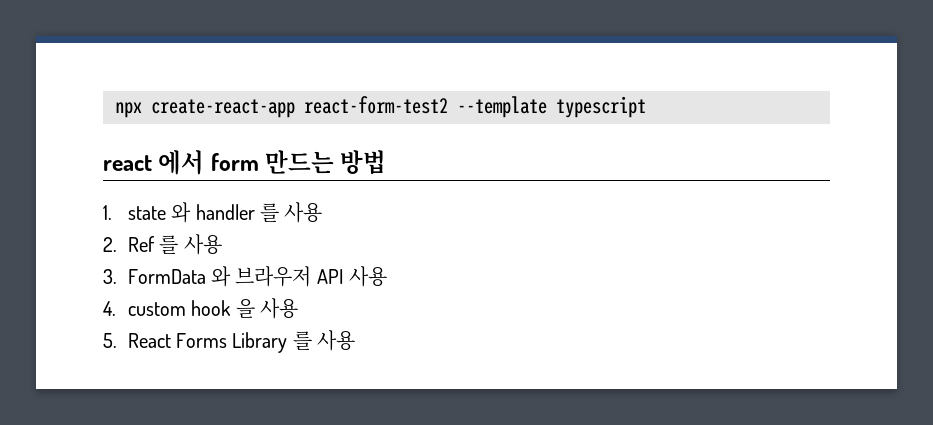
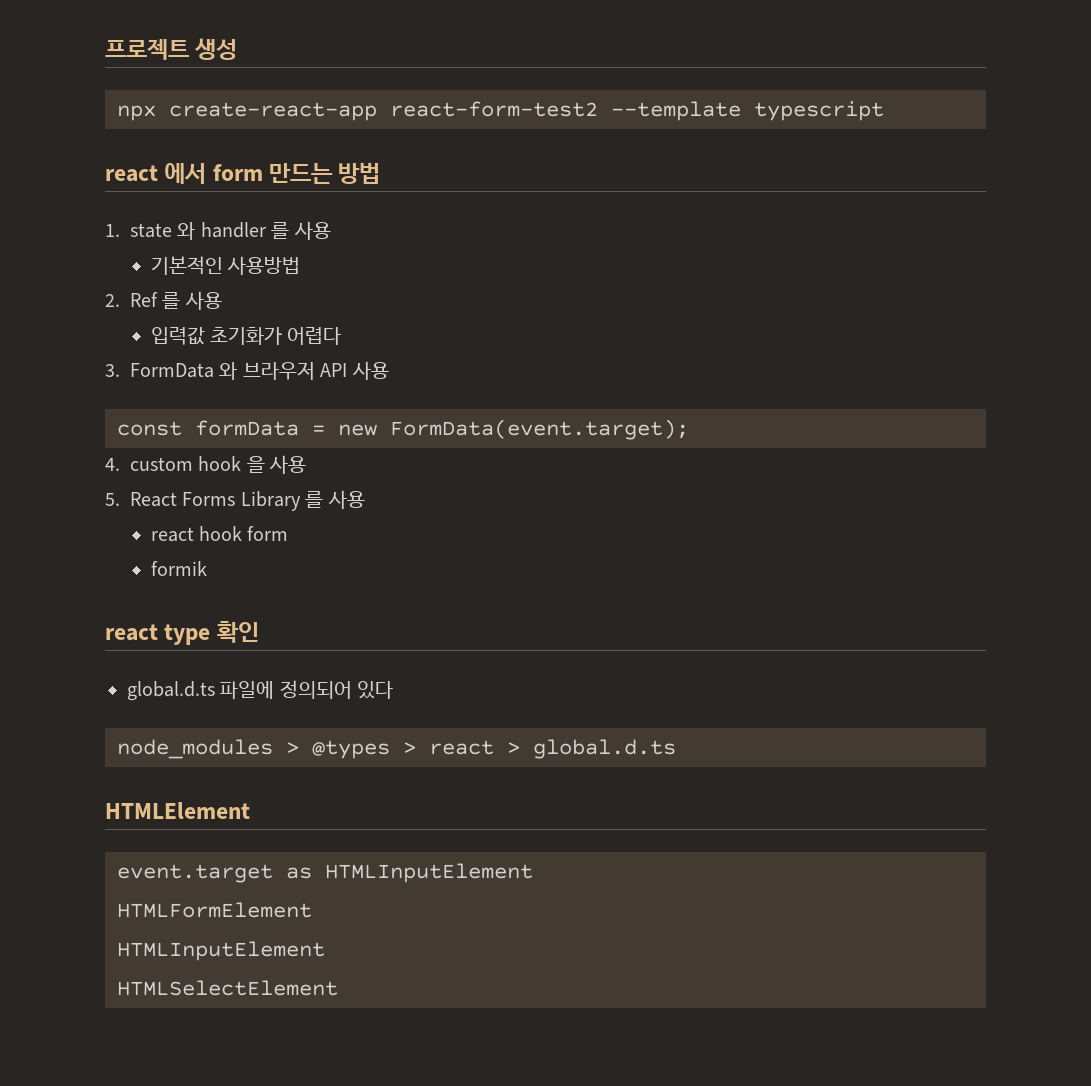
(115, 110) none -> [105,38,238,60] 프로젝트 생성 //
(323, 212) none -> [150,256,301,275] // 기본적인 사용방법
(222, 244) none -> [150,327,342,345] // 입력값 초기화가 어렵다
(388, 276) none -> [117,419,689,440] // const formData = new FormData(event.target);
(356, 340) none -> [150,526,289,542] [150,561,207,576] [105,621,259,645] [127,680,394,701] [117,739,676,759] [105,802,250,819] [117,863,533,883] [117,902,312,918] [117,941,325,961] [117,980,338,996] // react hook form // formik // react type 확인 // global.d.ts 파일에 정의되어 있다 // node_modules > @types > react > global.d.ts // HTMLElement // event.target as HTMLInputElement // HTMLFormElement // HTMLInputElement // HTMLSelectElement

